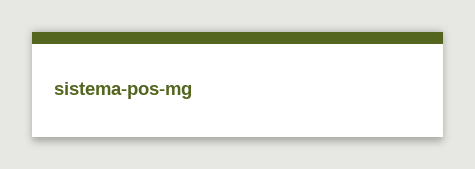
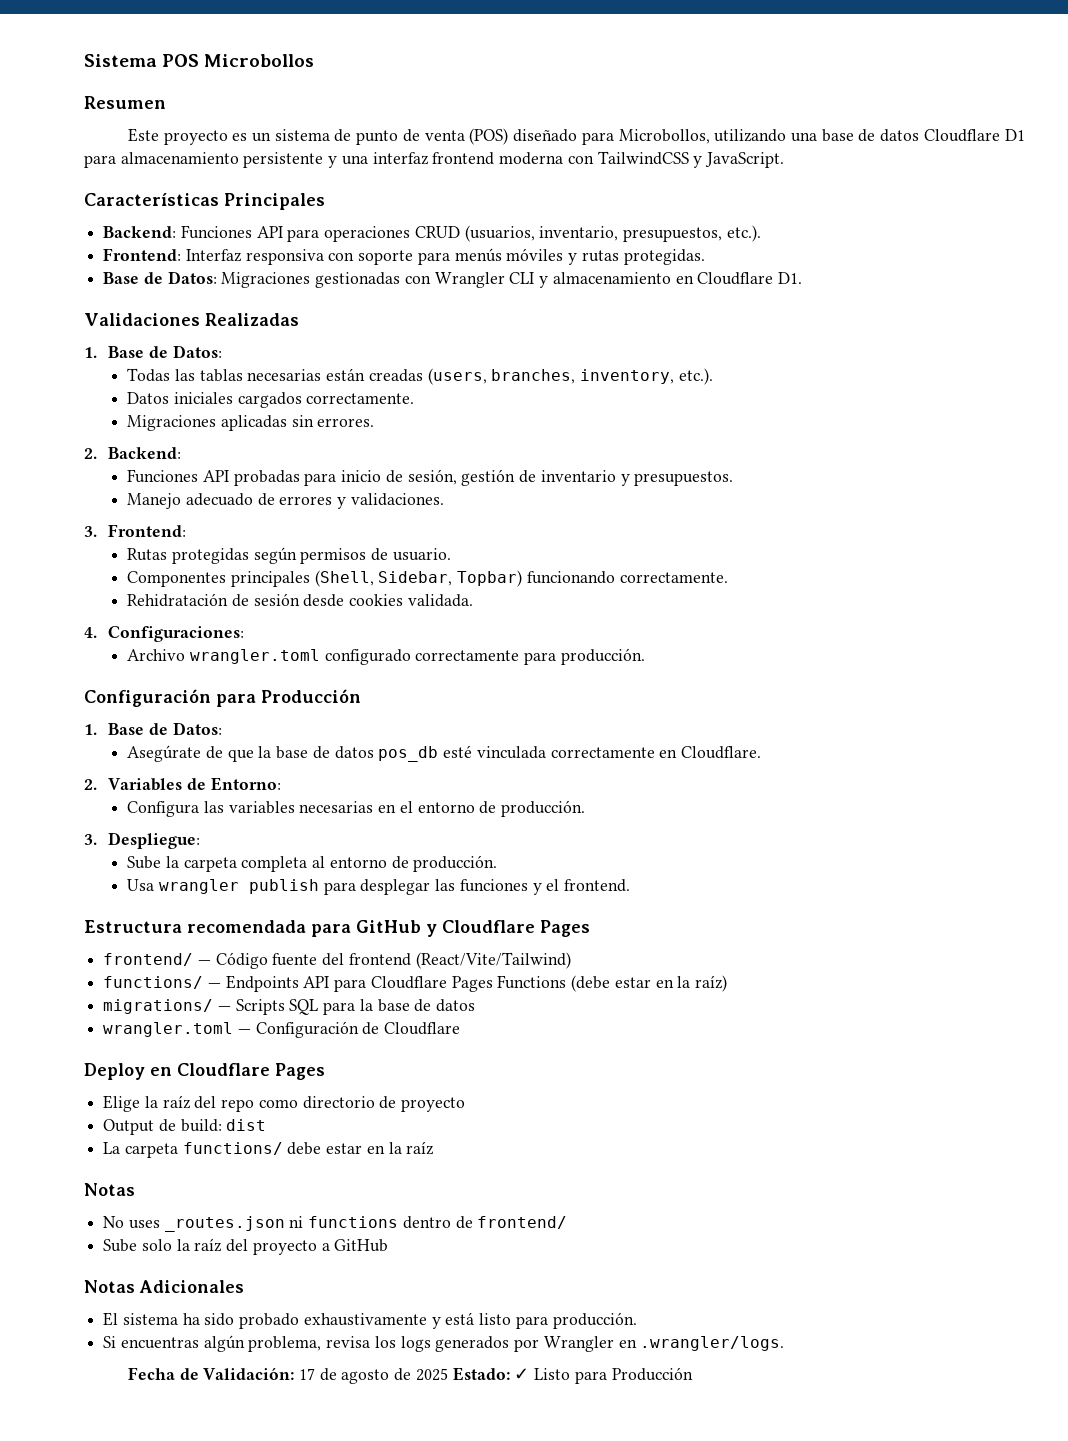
[54,82,192,99] sistema-pos-mg -> [84,54,315,67] [84,96,166,109] [127,128,1025,145] [84,151,784,168] [84,193,325,210] [103,225,761,242] [103,248,705,265] [103,271,802,288] [84,313,299,326] [84,345,222,358] [127,368,713,385] [127,392,415,408] [127,415,375,431] [84,447,182,459] [127,469,734,486] [127,493,444,509] [84,524,187,537] [127,547,451,564] [127,570,728,587] [127,593,473,607] [84,626,245,642] [127,648,645,665] [84,689,361,707] [84,722,222,735] [127,745,761,762] [84,777,281,791] [127,800,586,817] [84,832,201,849] [127,855,498,872] [127,879,631,895] [84,920,590,937] [103,952,571,969] [103,975,727,992] [103,999,476,1015] [103,1021,461,1038] [84,1063,325,1080] [103,1095,466,1112] [103,1119,267,1135] [103,1141,435,1158] [84,1183,135,1196] [103,1216,568,1232] [103,1238,389,1255] [84,1280,244,1293] [103,1312,637,1329] [103,1335,785,1352] [127,1367,693,1384] Sistema POS Microbollos // Resumen // Este proyecto es un sistema de punto de venta (POS) diseñado para Microbollos, utilizando una base de datos Cloudflare D1 para almacenamiento persistente y una interfaz frontend moderna con TailwindCSS y JavaScript. // Características Principales // Backend: Funciones API para operaciones CRUD (usuarios, inventario, presupuestos, etc.). // Frontend: Interfaz responsiva con soporte para menús móviles y rutas protegidas. // Base de Datos: Migraciones gestionadas con Wrangler CLI y almacenamiento en Cloudflare D1. // Validaciones Realizadas // 1. Base de Datos: // Todas las tablas necesarias están creadas (users, branches, inventory, etc.). // Datos iniciales cargados correctamente. // Migraciones aplicadas sin errores. // 2. Backend: // Funciones API probadas para inicio de sesión, gestión de inventario y presupuestos. // Manejo adecuado de errores y validaciones. // 3. Frontend: // Rutas protegidas según permisos de usuario. // Componentes principales (Shell, Sidebar, Topbar) funcionando correctamente. // Rehidratación de sesión desde cookies validada. // 4. Configuraciones: // Archivo wrangler.toml configurado correctamente para producción. // Configuración para Producción // 1. Base de Datos: // Asegúrate de que la base de datos pos_db esté vinculada correctamente en Cloudflare. // 2. Variables de Entorno: // Configura las variables necesarias en el entorno de producción. // 3. Despliegue: // Sube la carpeta completa al entorno de producción. // Usa wrangler publish para desplegar las funciones y el frontend. // Estructura recomendada para GitHub y Cloudflare Pages // frontend/ — Código fuente del frontend (React/Vite/Tailwind) // functions/ — Endpoints API para Cloudflare Pages Functions (debe estar en la raíz) // migrations/ — Scripts SQL para la base de datos // wrangler.toml — Configuración de Cloudflare // Deploy en Cloudflare Pages // Elige la raíz del repo como directorio de proyecto // Output de build: dist // La carpeta functions/ debe estar en la raíz // Notas // No uses _routes.json ni functions dentro de frontend/ // Sube solo la raíz del proyecto a GitHub // Notas Adicionales // El sistema ha sido probado exhaustivamente y está listo para producción. // Si encuentras algún problema, revisa los logs generados por Wrangler en .wrangler/logs. // Fecha de Validación: 17 de agosto de 2025 Estado: ✓ Listo para Producción

